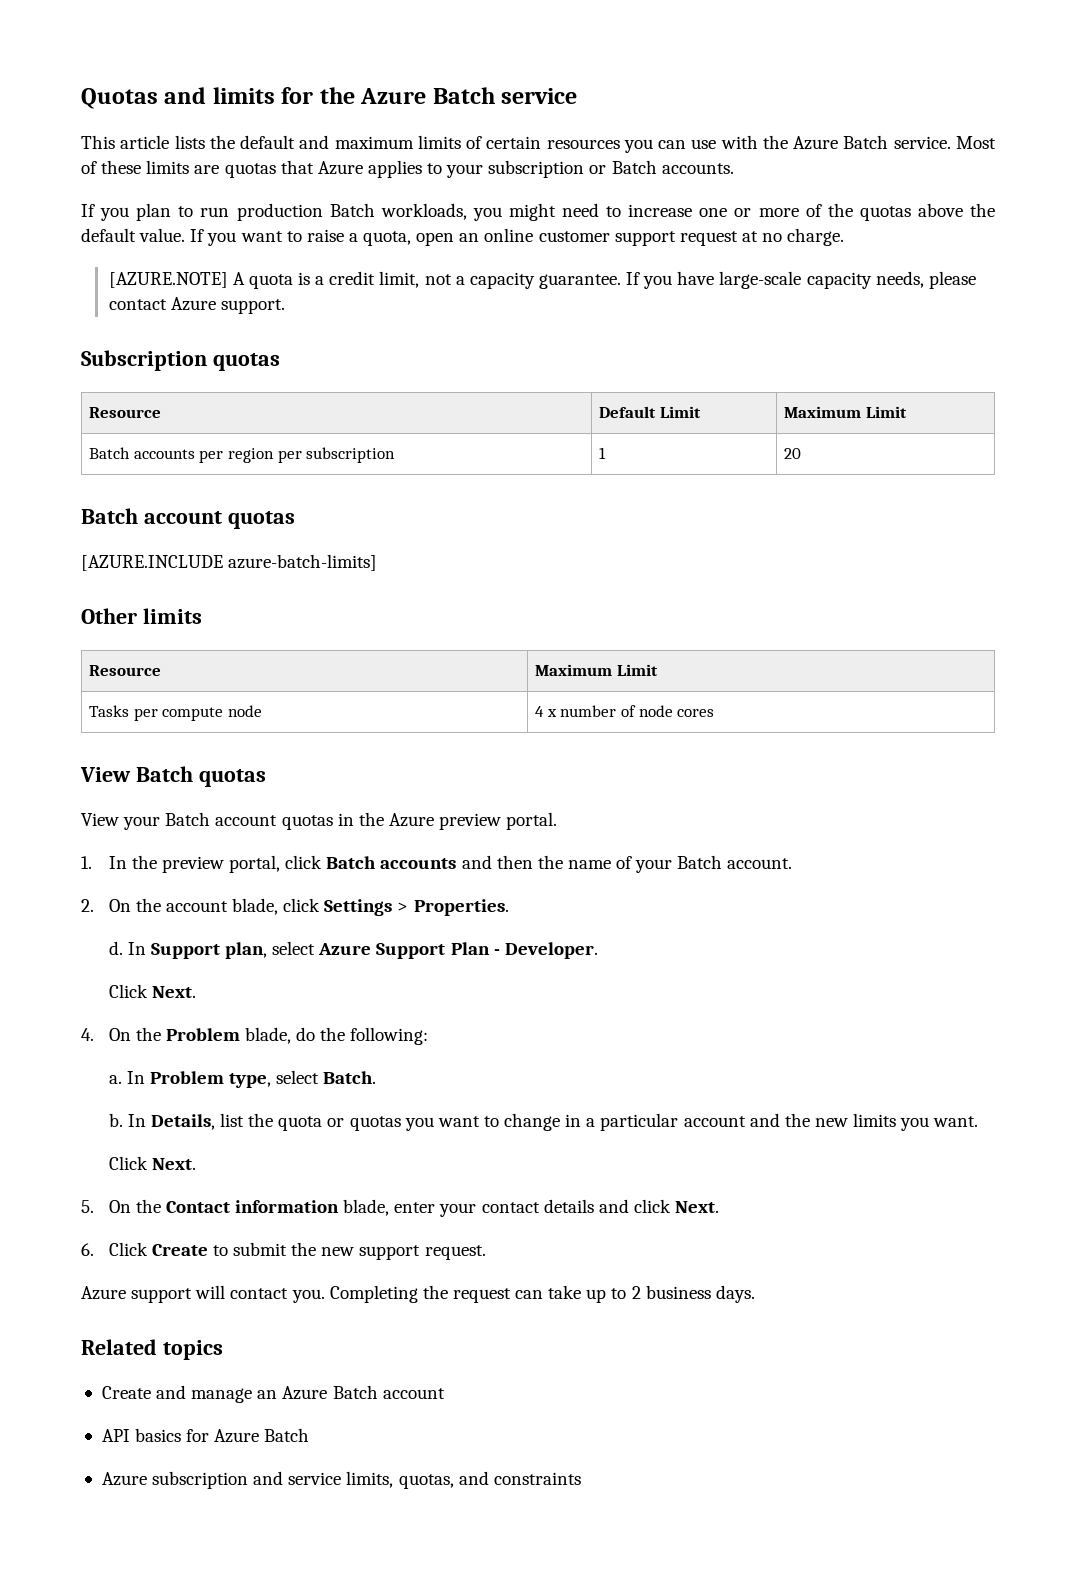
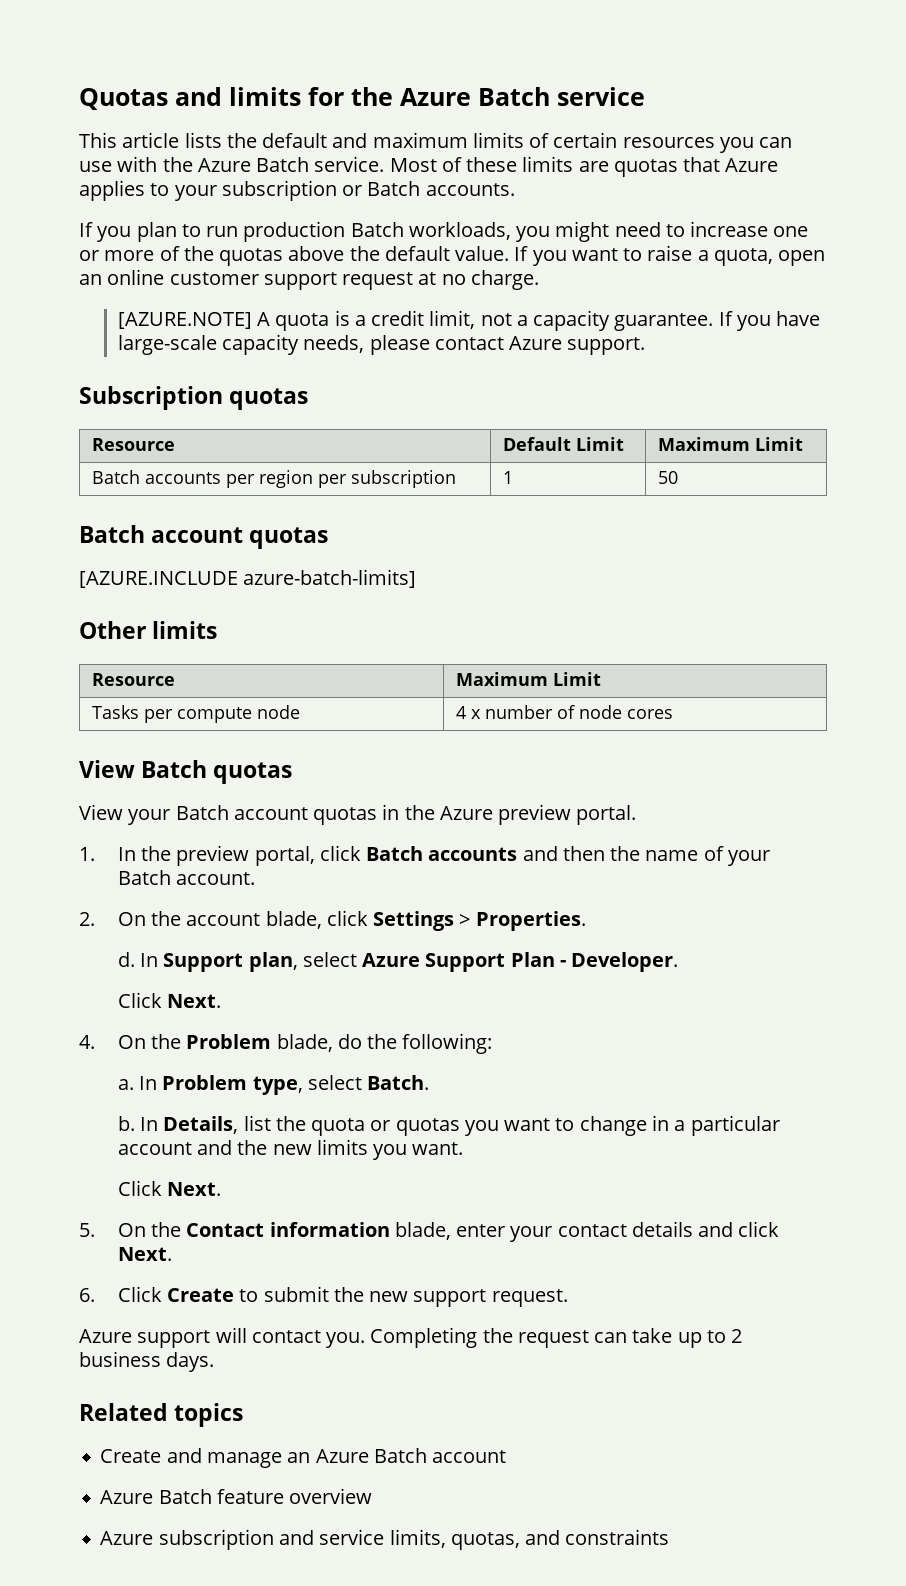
[784,448,802,459] 20 -> [658,471,679,484] 50
[101,1428,310,1443] API basics for Azure Batch -> [100,1488,373,1504] Azure Batch feature overview

